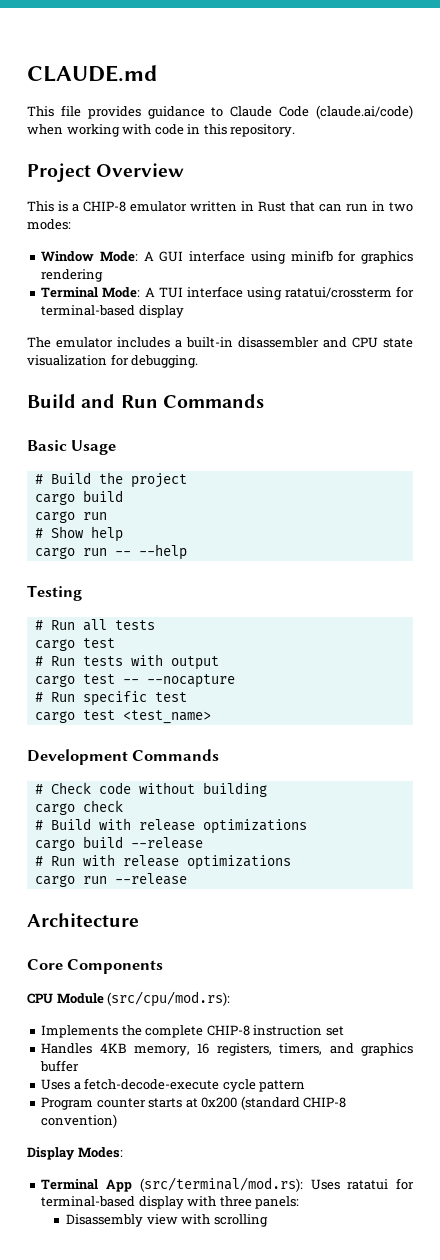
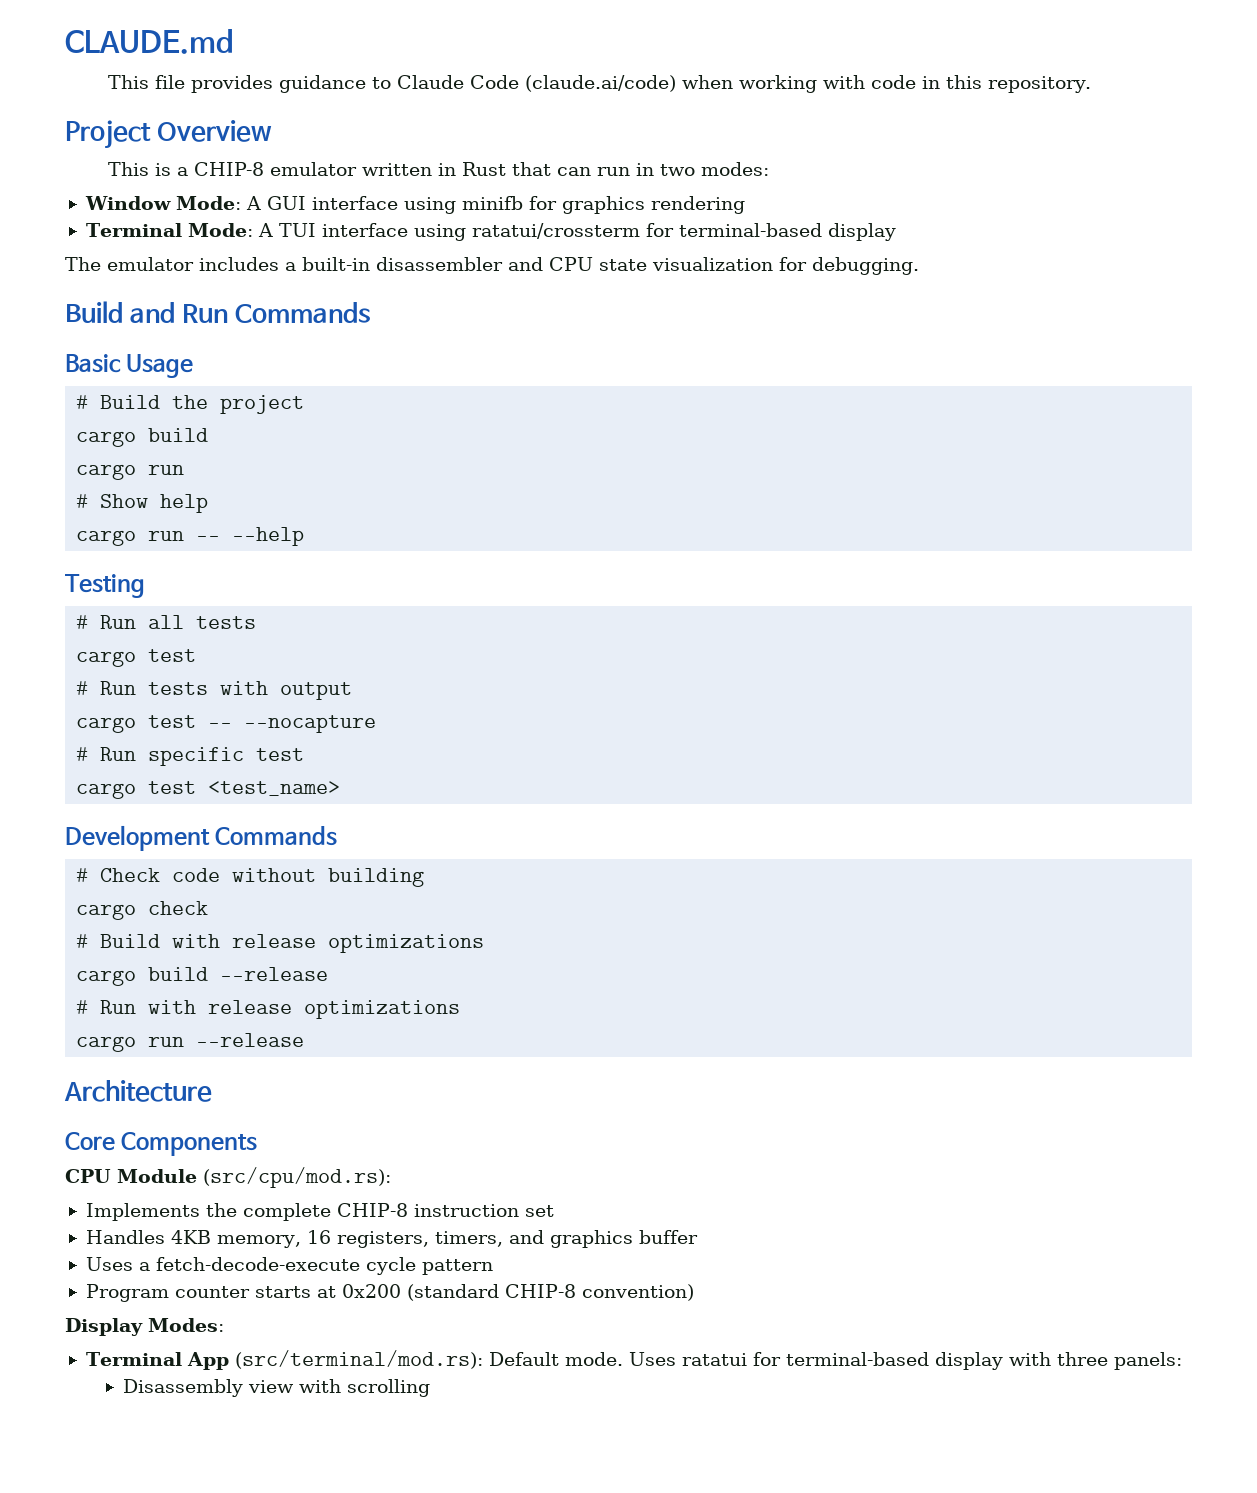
(303, 1184) none -> [488,1352,623,1366] Default mode.

